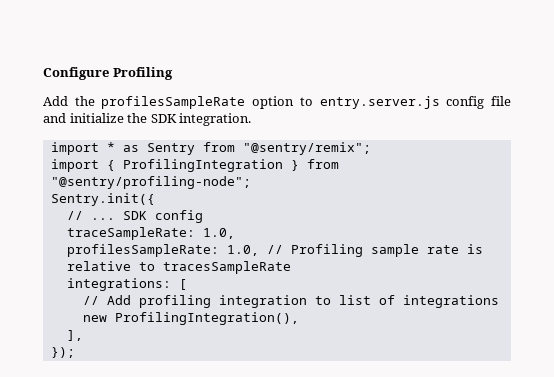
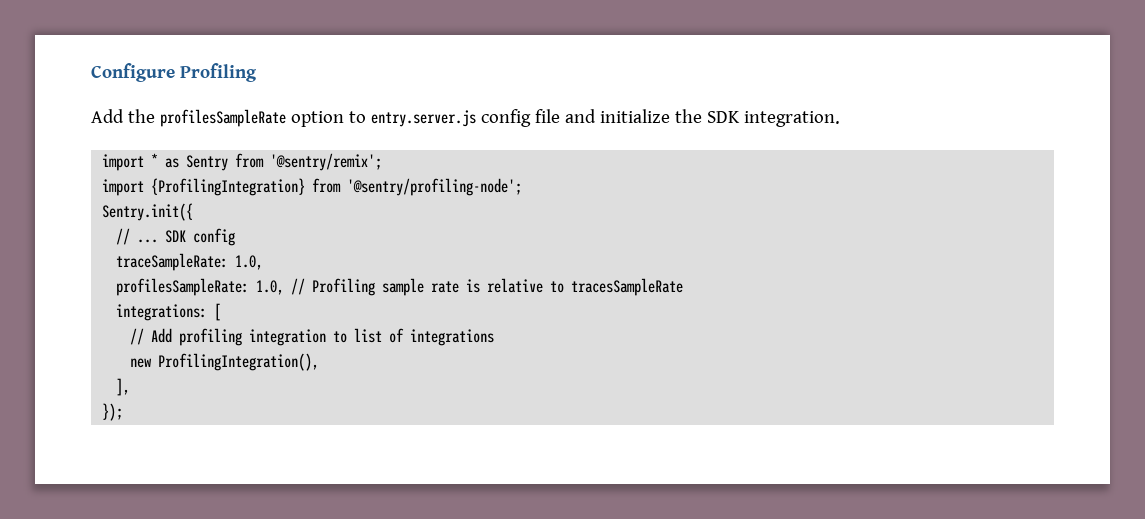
[242,142,371,155] [50,159,339,172] [50,176,251,189] "@sentry/remix"; // import { ProfilingIntegration } from "@sentry/profiling-node"; -> [270,153,383,171] [102,178,523,196] '@sentry/remix'; // import {ProfilingIntegration} from '@sentry/profiling-node';

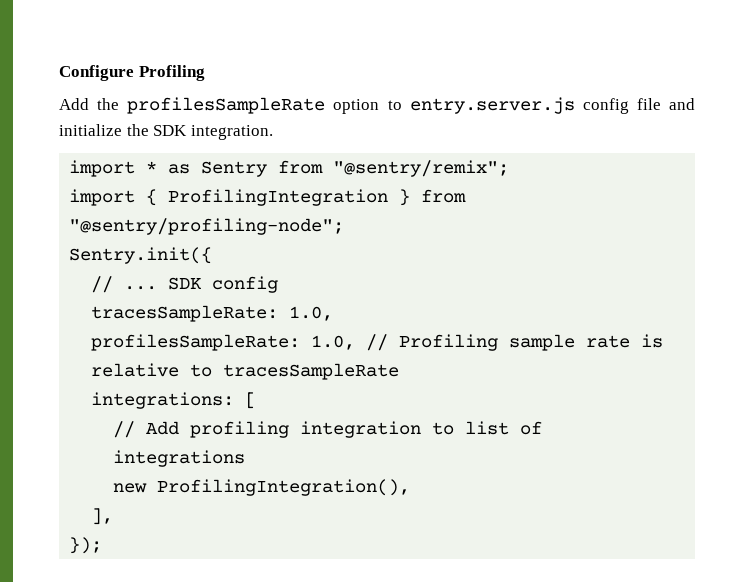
[270,153,383,171] [102,178,523,196] '@sentry/remix'; // import {ProfilingIntegration} from '@sentry/profiling-node'; -> [333,160,510,177] [69,189,467,206] [69,218,345,235] "@sentry/remix"; // import { ProfilingIntegration } from "@sentry/profiling-node";
[116,253,229,271] traceSampleRate: -> [91,305,279,322] tracesSampleRate:

